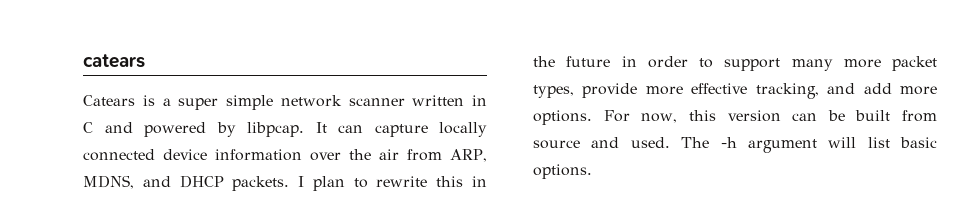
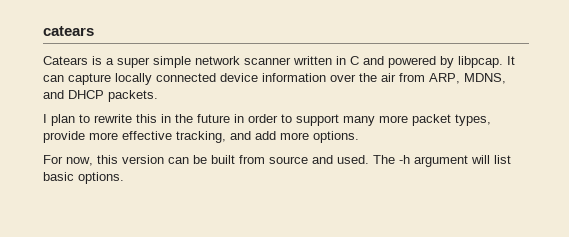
(290, 183) none -> (158, 96) //
(592, 117) none -> (359, 137) //

